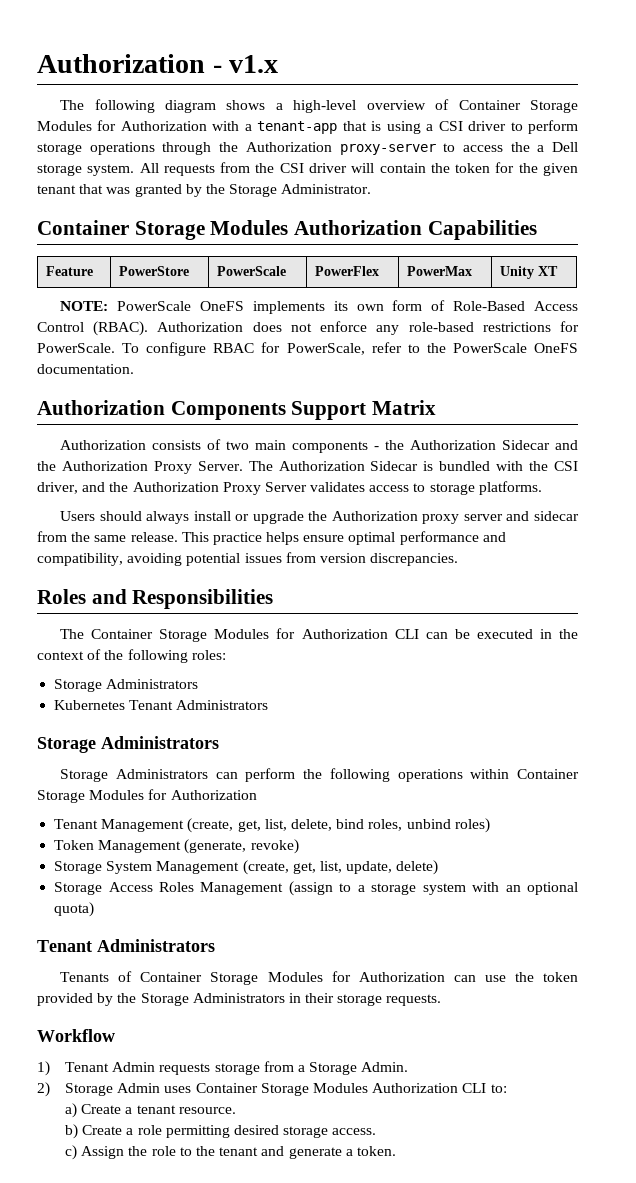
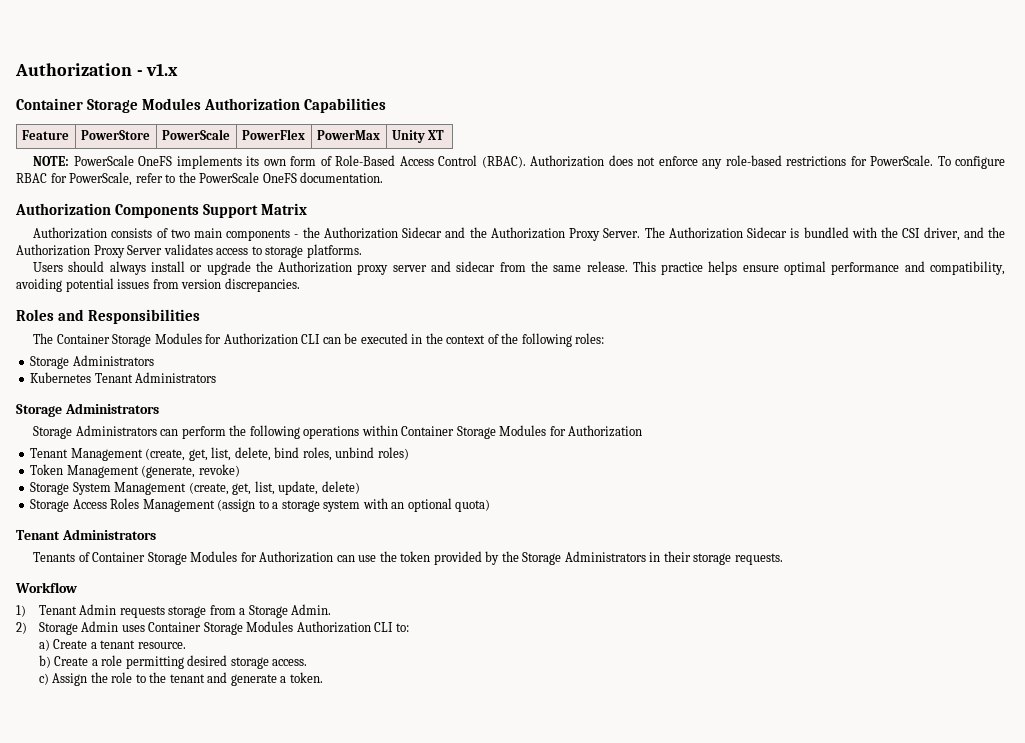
[60,99,578,113] [37,120,578,134] [37,142,578,155] [37,162,578,176] [37,184,372,197] // The following diagram shows a high-level overview of Container Storage Modules for Authorization with a tenant-app that is using a CSI driver to perform storage operations through the Authorization proxy-server to access the a Dell storage system. All requests from the CSI driver will contain the token for the given tenant that was granted by the Storage Administrator. -> (179, 69) none

